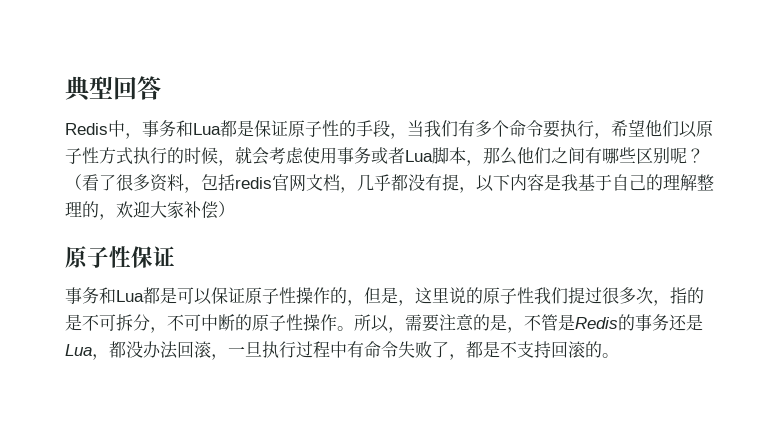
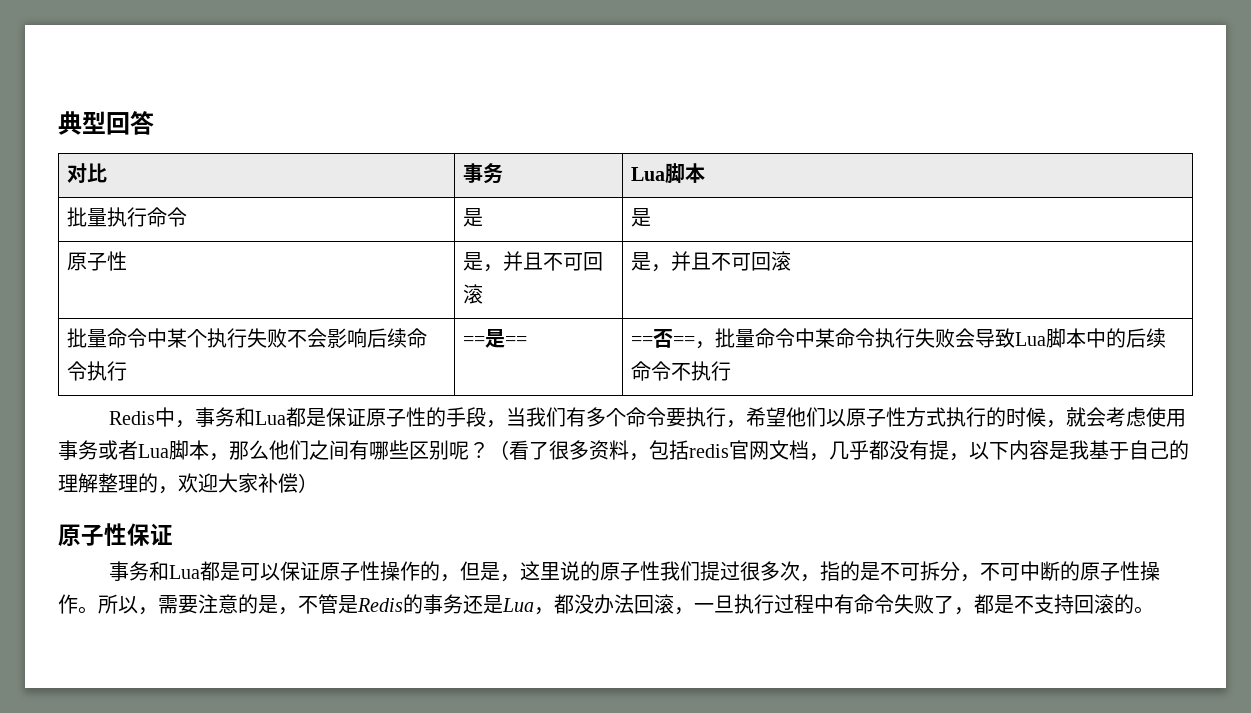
(161, 88) none -> [66,163,107,183] [462,163,503,184] [630,163,705,184] [66,207,187,227] [462,208,483,227] [630,208,651,227] [66,251,127,271] [462,251,603,272] [462,284,483,304] [630,251,791,272] [66,328,427,348] [66,361,127,381] [462,329,527,348] [630,328,1166,349] [630,361,731,381] // 对比 | 事务 | Lua脚本 // 批量执行命令 | 是 | 是 // 原子性 | 是，并且不可回滚 | 是，并且不可回滚 // 批量命令中某个执行失败不会影响后续命令执行 | ==是== | ==否==，批量命令中某命令执行失败会导致Lua脚本中的后续命令不执行

